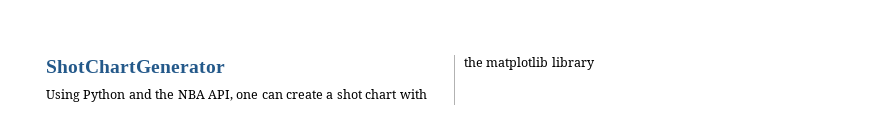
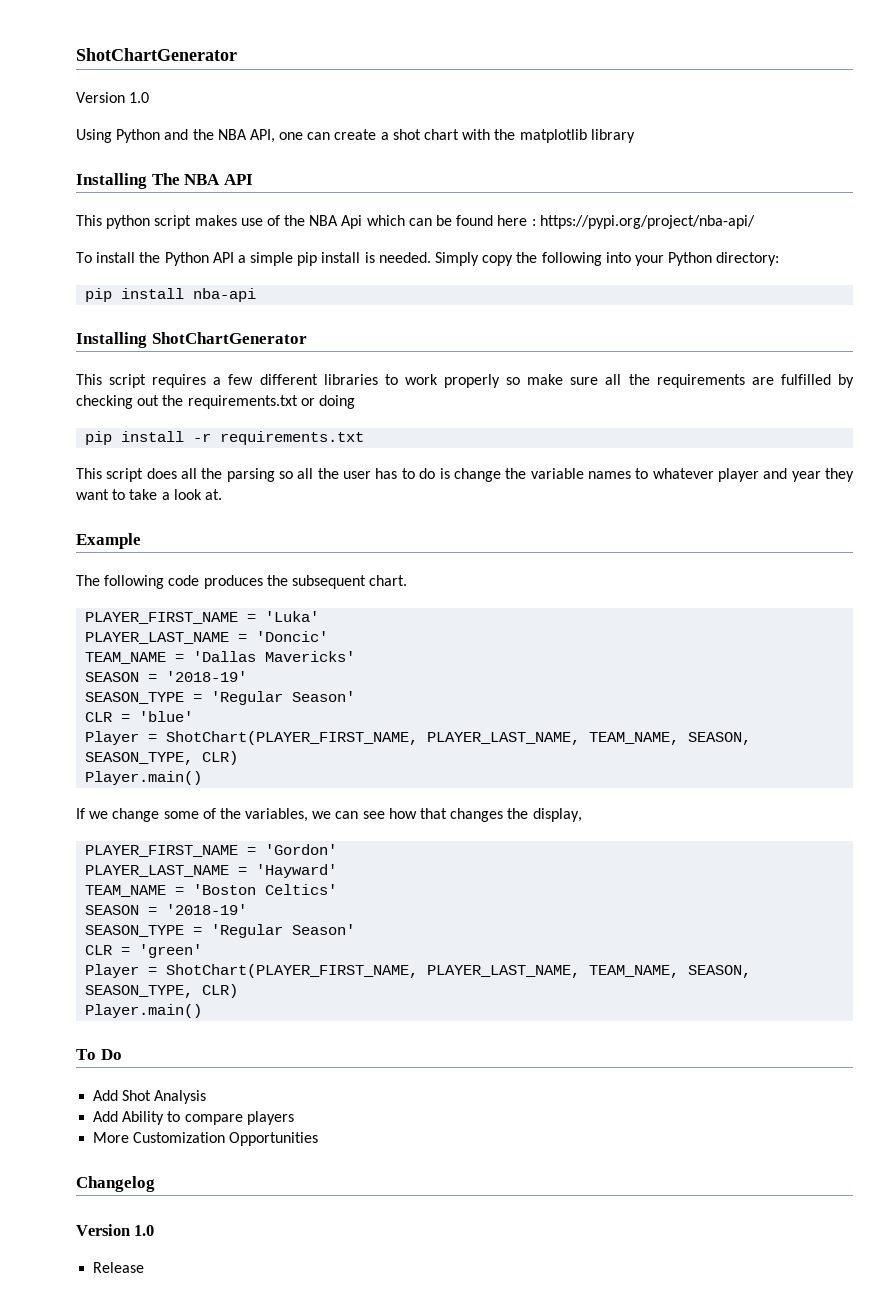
[46,60,225,73] ShotChartGenerator -> [76,48,237,61] [76,92,150,103] ShotChartGenerator // Version 1.0
(595, 63) none -> [76,173,253,189] [76,215,755,229] [76,252,780,266] [85,288,257,302] [76,332,307,348] [76,374,854,388] [76,395,355,409] [85,431,365,445] [76,468,854,482] [76,489,222,500] [76,533,141,549] [76,575,408,589] [85,611,320,624] [85,631,329,644] [85,651,356,664] [85,671,248,682] [85,691,356,705] [85,711,194,722] [85,731,752,745] [85,751,239,765] [85,771,203,785] [76,808,582,822] [85,844,338,857] [85,864,338,878] [85,884,338,897] [85,904,248,915] [85,924,356,938] [85,944,203,958] [85,964,752,978] [85,984,239,998] [85,1004,203,1018] [76,1049,122,1060] [93,1090,207,1104] [93,1111,294,1125] [93,1132,319,1146] [76,1176,155,1192] [76,1224,155,1236] [93,1262,145,1273] // Installing The NBA API // This python script makes use of the NBA Api which can be found here : https://pypi.org/project/nba-api/ // To install the Python API a simple pip install is needed. Simply copy the following into your Python directory: // pip install nba-api // Installing ShotChartGenerator // This script requires a few different libraries to work properly so make sure all the requirements are fulfilled by checking out the requirements.txt or doing // pip install -r requirements.txt // This script does all the parsing so all the user has to do is change the variable names to whatever player and year they want to take a look at. // Example // The following code produces the subsequent chart. // PLAYER_FIRST_NAME = 'Luka' // PLAYER_LAST_NAME = 'Doncic' // TEAM_NAME = 'Dallas Mavericks' // SEASON = '2018-19' // SEASON_TYPE = 'Regular Season' // CLR = 'blue' // Player = ShotChart(PLAYER_FIRST_NAME, PLAYER_LAST_NAME, TEAM_NAME, SEASON, SEASON_TYPE, CLR) // Player.main() // If we change some of the variables, we can see how that changes the display, // PLAYER_FIRST_NAME = 'Gordon' // PLAYER_LAST_NAME = 'Hayward' // TEAM_NAME = 'Boston Celtics' // SEASON = '2018-19' // SEASON_TYPE = 'Regular Season' // CLR = 'green' // Player = ShotChart(PLAYER_FIRST_NAME, PLAYER_LAST_NAME, TEAM_NAME, SEASON, SEASON_TYPE, CLR) // Player.main() // To Do // Add Shot Analysis // Add Ability to compare players // More Customization Opportunities // Changelog // Version 1.0 // Release

